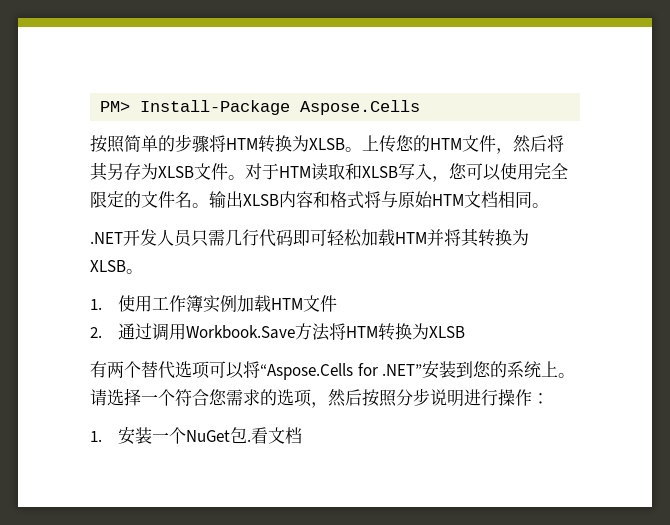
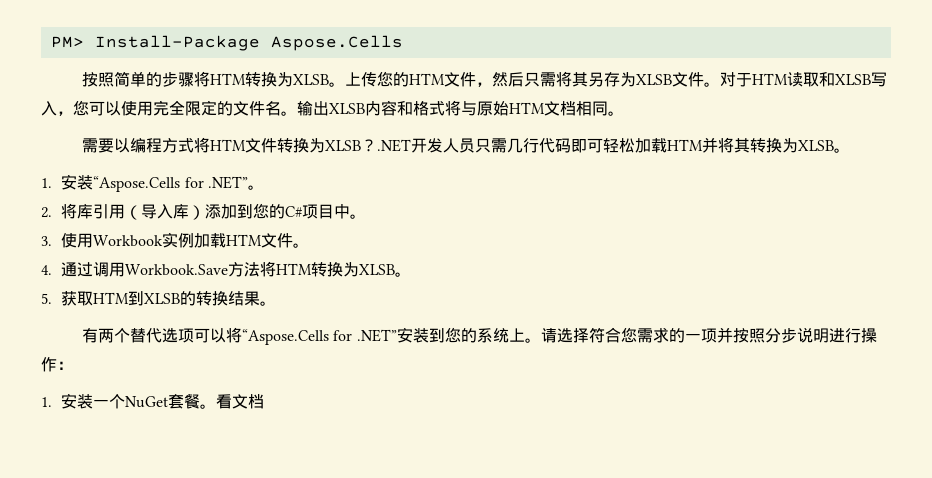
(547, 143) none -> [524,72,557,87] 只需
(549, 205) none -> [82,137,378,153] 需要以编程方式将HTM文件转换为XLSB？
[117,295,203,312] 使用工作簿 -> [61,174,265,192] [41,203,367,220] [41,233,164,248] 安装“Aspose.Cells for .NET”。 // 2.将库引用（导入库）添加到您的C#项目中。 // 3.使用Workbook
[90,327,102,338] // 2. -> [293,243,310,248] [41,265,52,275] 。 // 4.
(465, 332) none -> [395,272,412,277] [41,291,277,306] 。 // 5.获取HTM到XLSB的转换结果。
[141,389,175,406] 一个 -> (589, 335) none
[277,389,362,408] 选项，然后 -> [684,327,733,343] 一项并
[229,427,251,444] 包. -> [168,394,217,409] 套餐。

